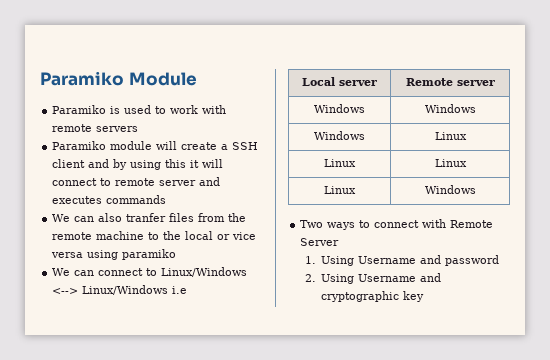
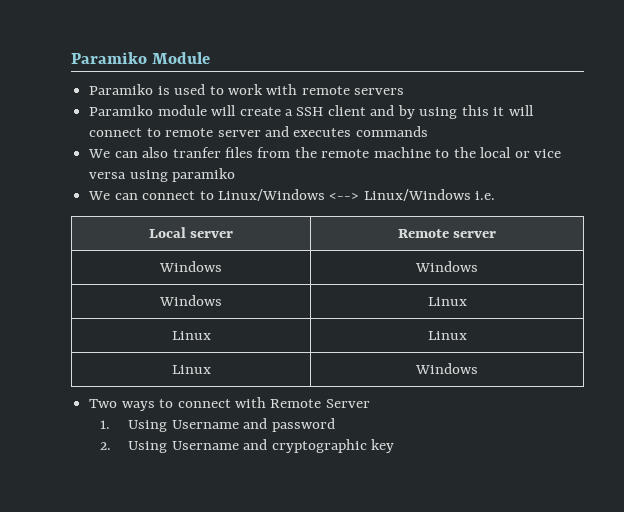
[172,286,188,294] i.e -> [475,191,496,200] i.e.

